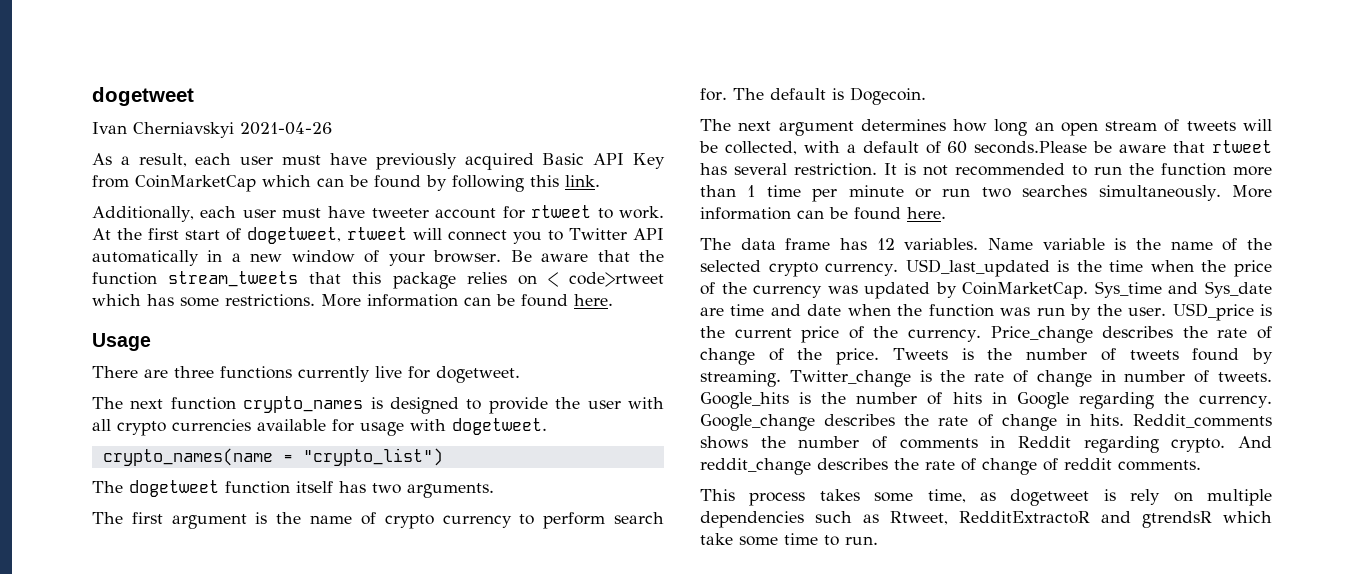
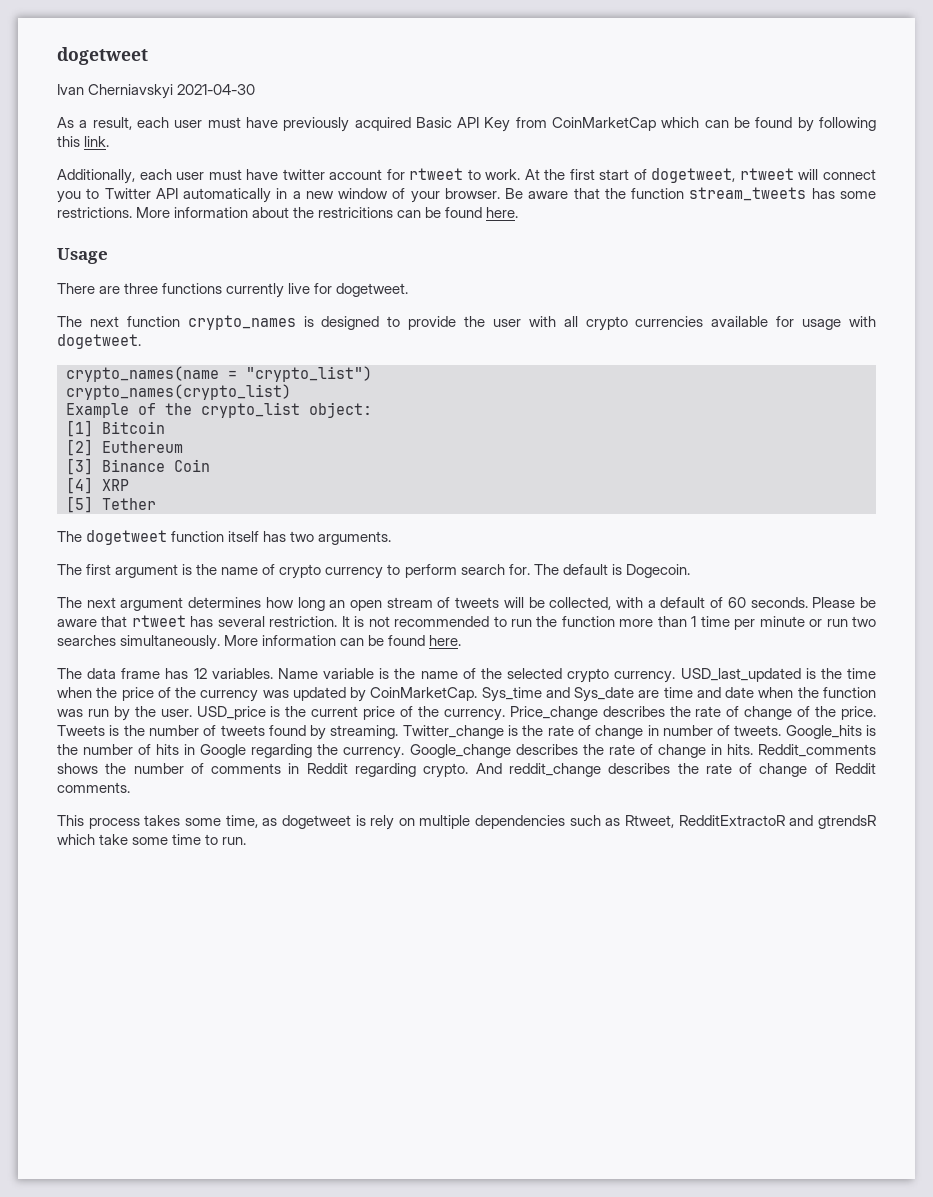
[240,122,332,135] 2021-04-26 -> [177,84,256,95] 2021-04-30
[371,208,429,218] tweeter -> [282,169,325,180] twitter
[309,272,664,289] [92,294,141,306] that this package relies on < code>rtweet which -> (807, 194) none
(458, 300) none -> [252,207,394,218] about the restricitions
(443, 457) none -> [66,384,291,400] [66,402,372,418] [66,420,165,437] [66,439,183,456] [66,458,210,475] [66,477,129,494] [66,496,156,513] // crypto_names(crypto_list) // Example of the crypto_list object: // [1] Bitcoin // [2] Euthereum // [3] Binance Coin // [4] XRP // [5] Tether
[974,141,1088,154] seconds.Please -> [750,597,856,608] seconds. Please
[1064,458,1112,470] reddit -> [834,763,876,774] Reddit

